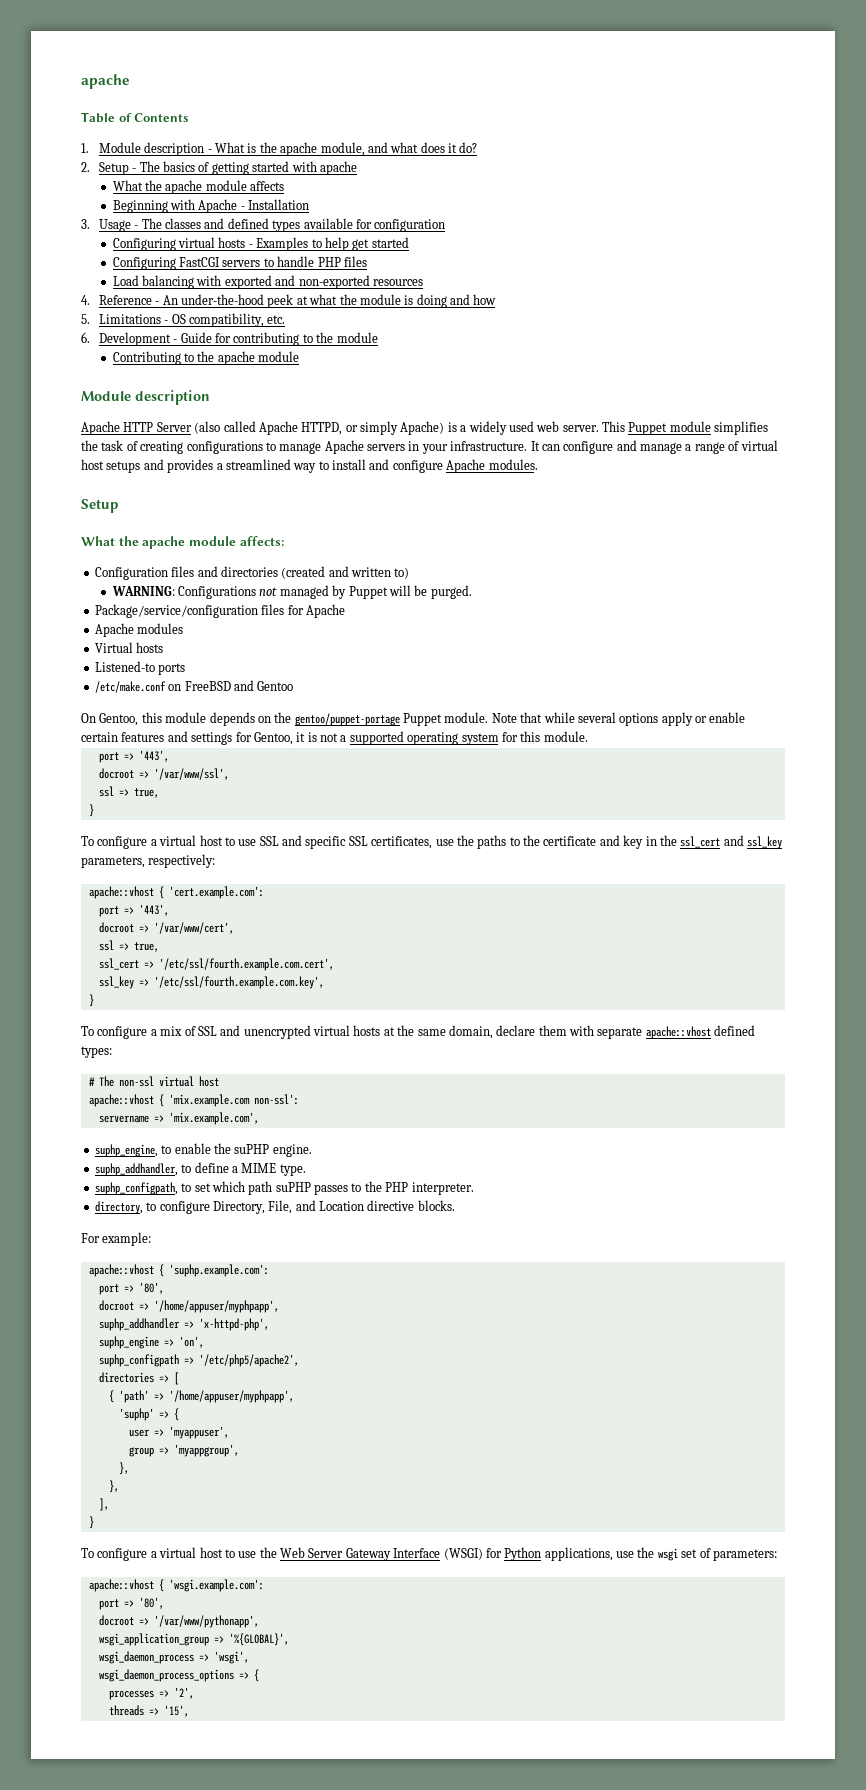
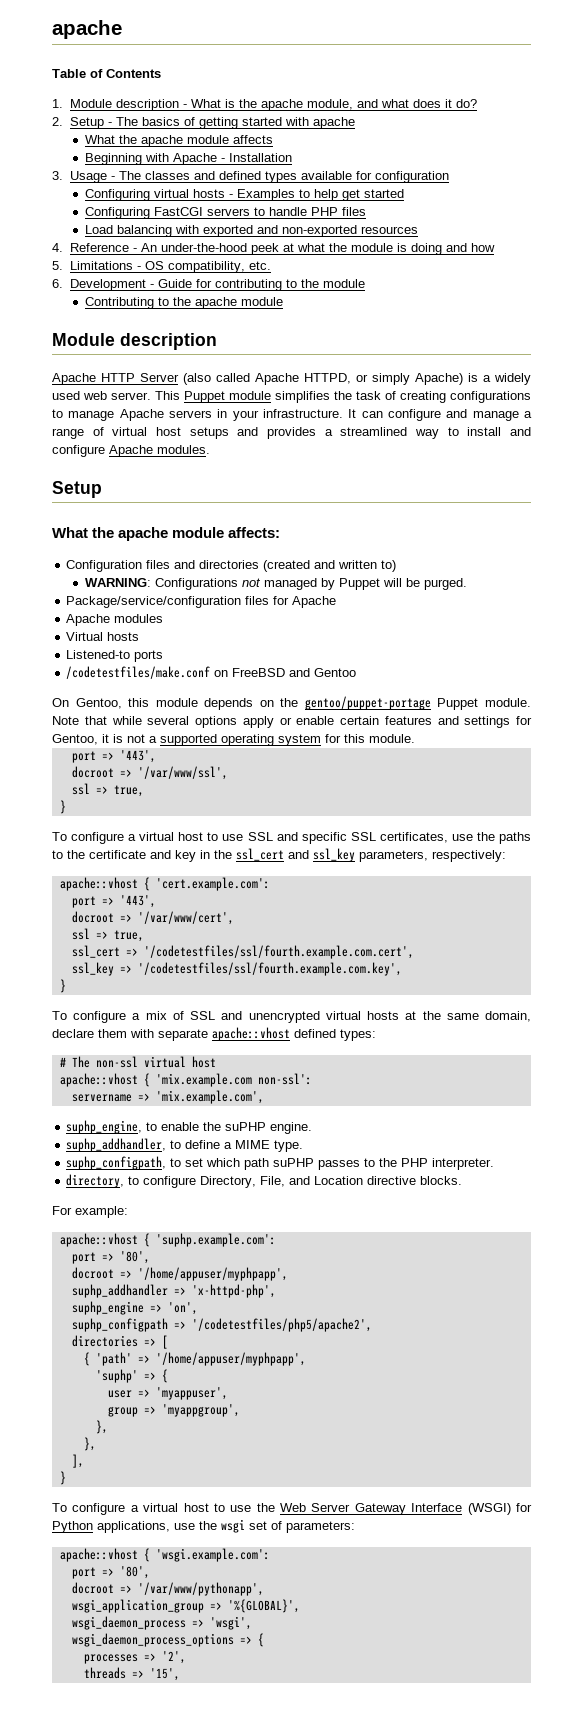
[94,681,166,693] /etc/make.conf -> [66,666,211,679] /codetestfiles/make.conf
[158,958,334,971] '/etc/ssl/fourth.example.com.cert', -> [143,945,414,959] '/codetestfiles/ssl/fourth.example.com.cert',
[153,976,324,989] '/etc/ssl/fourth.example.com.key', -> [137,962,402,976] '/codetestfiles/ssl/fourth.example.com.key',
[198,1354,299,1367] '/etc/php5/apache2', -> [191,1318,372,1332] '/codetestfiles/php5/apache2',

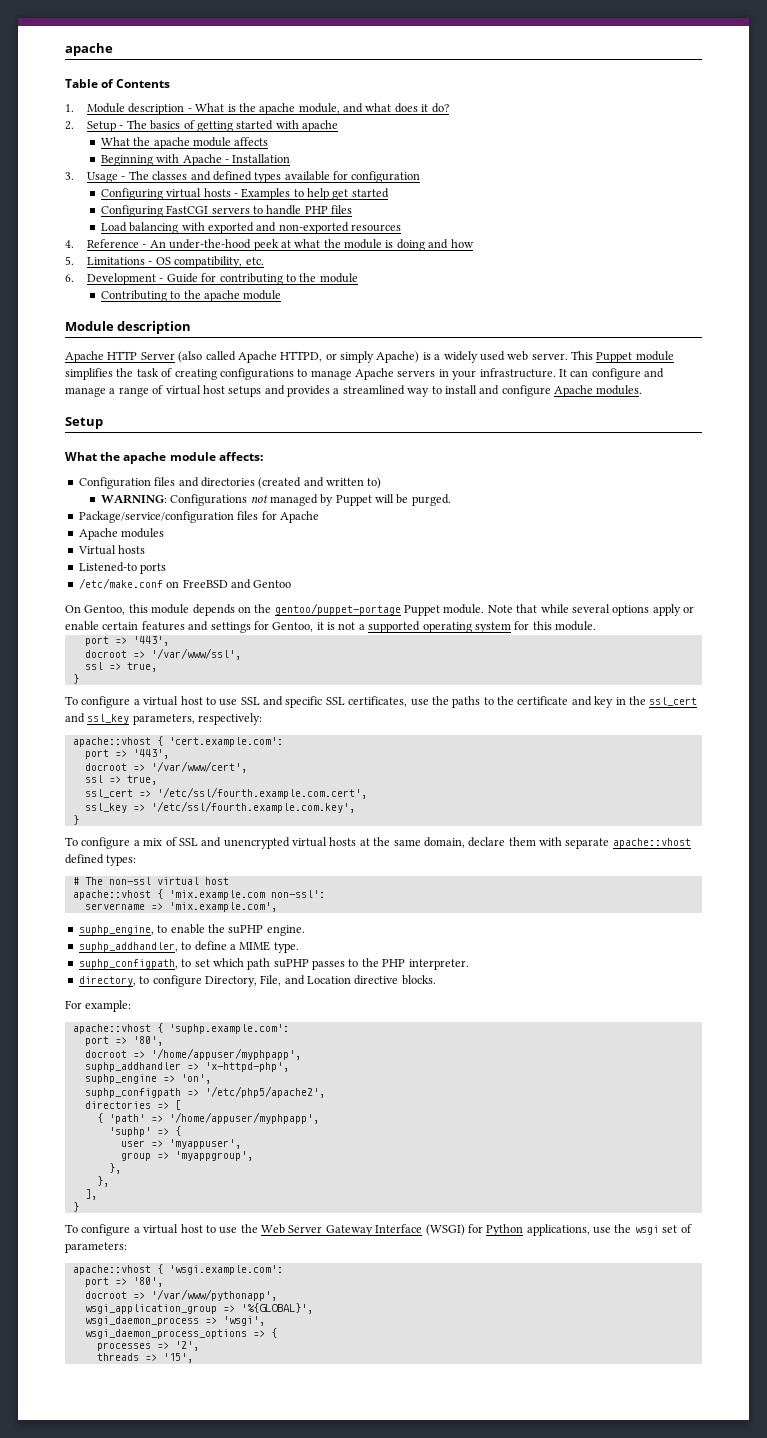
[66,666,211,679] /codetestfiles/make.conf -> [78,578,163,589] /etc/make.conf
[143,945,414,959] '/codetestfiles/ssl/fourth.example.com.cert', -> [156,787,367,799] '/etc/ssl/fourth.example.com.cert',
[137,962,402,976] '/codetestfiles/ssl/fourth.example.com.key', -> [150,801,355,813] '/etc/ssl/fourth.example.com.key',
[191,1318,372,1332] '/codetestfiles/php5/apache2', -> [204,1086,325,1098] '/etc/php5/apache2',

